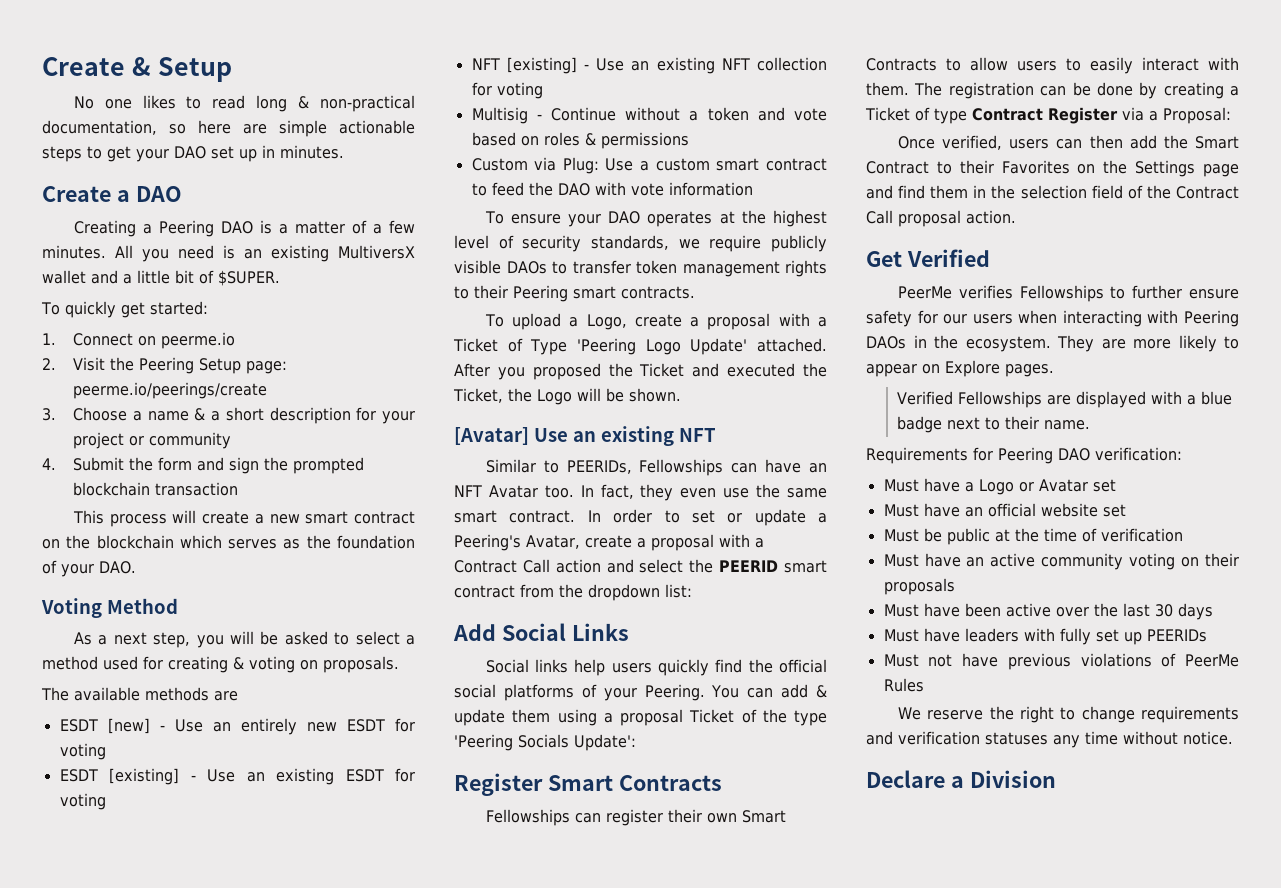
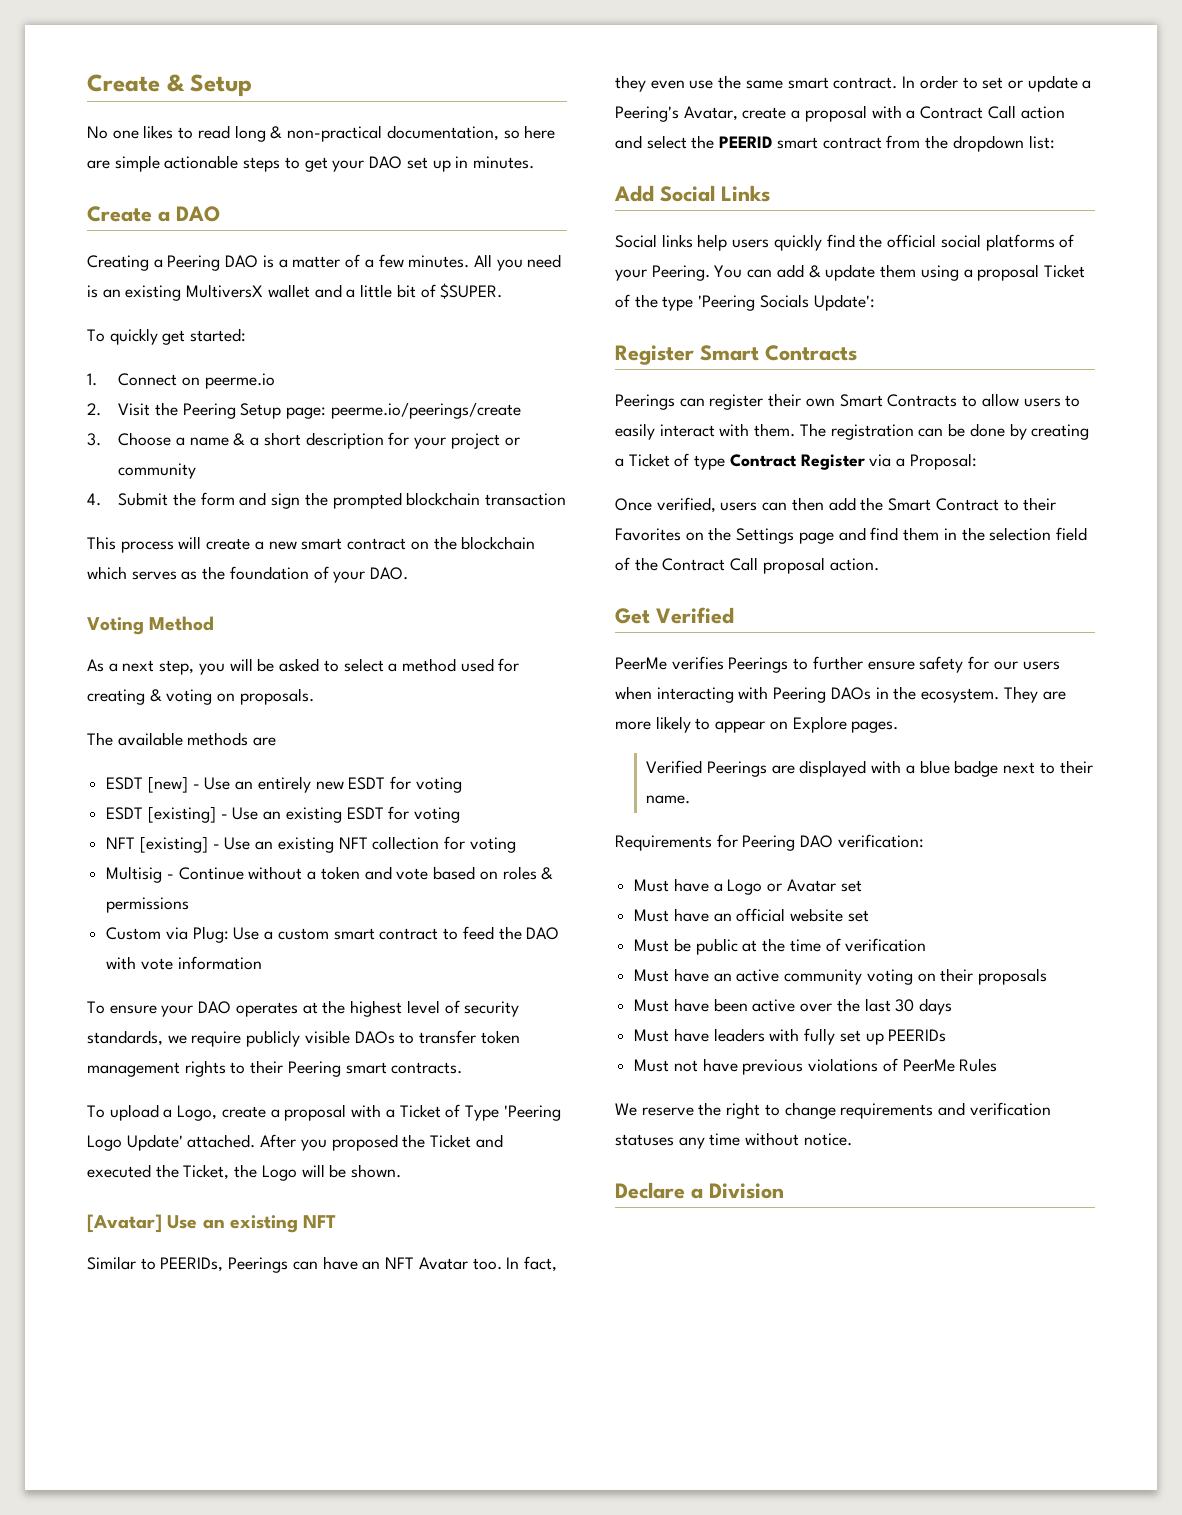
[639,459,724,476] Fellowships -> [228,1257,289,1273] Peerings
[485,809,570,826] Fellowships -> [615,394,675,410] Peerings
[1019,285,1104,302] Fellowships -> [728,657,789,673] Peerings
[958,391,1043,408] Fellowships -> [706,761,767,777] Peerings

